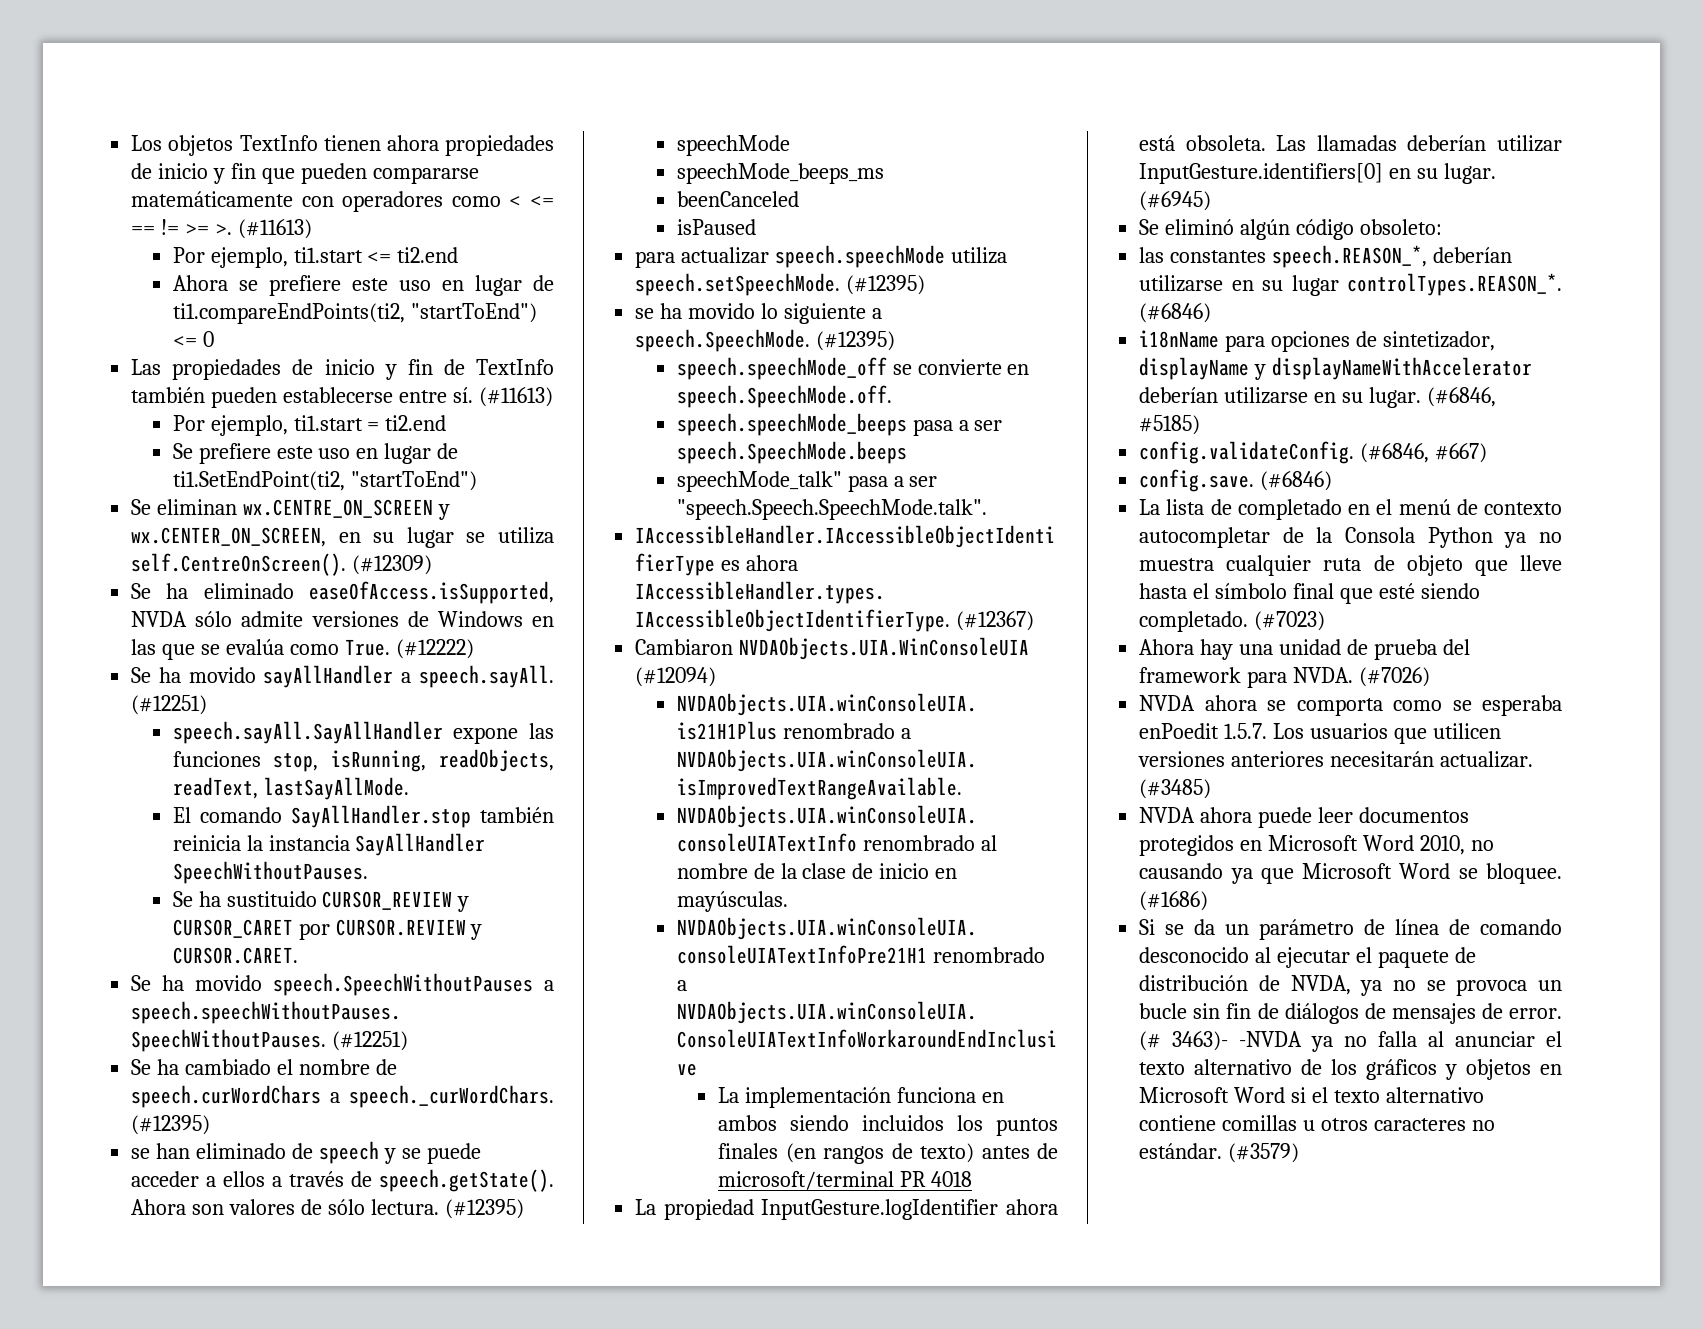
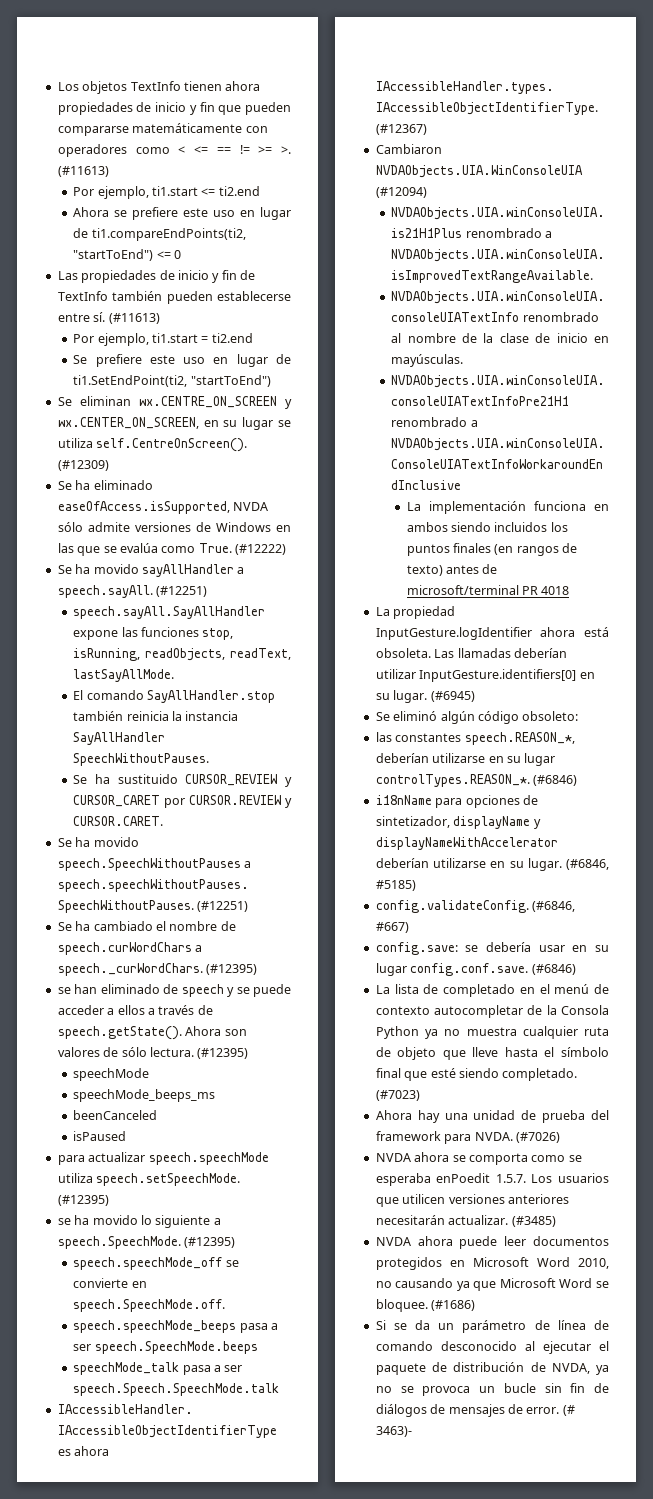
[676,471,938,492] [676,499,987,520] speechMode_talk" pasa a ser "speech.Speech.SpeechMode.talk". -> [73,1362,243,1375] [73,1383,280,1396] speechMode_talk pasa a ser speech.Speech.SpeechMode.talk
[1139,469,1255,492] config.save. -> [375,942,609,955] [375,963,529,976] config.save: se debería usar en su lugar config.conf.save.
[1239,1031,1562,1052] [1139,1059,1562,1080] [1139,1087,1484,1103] [1139,1115,1495,1131] [1139,1143,1300,1163] -NVDA ya no falla al anunciar el texto alternativo de los gráficos y objetos en Microsoft Word si el texto alternativo contiene comillas u otros caracteres no estándar. (#3579) -> (412, 1431) none

